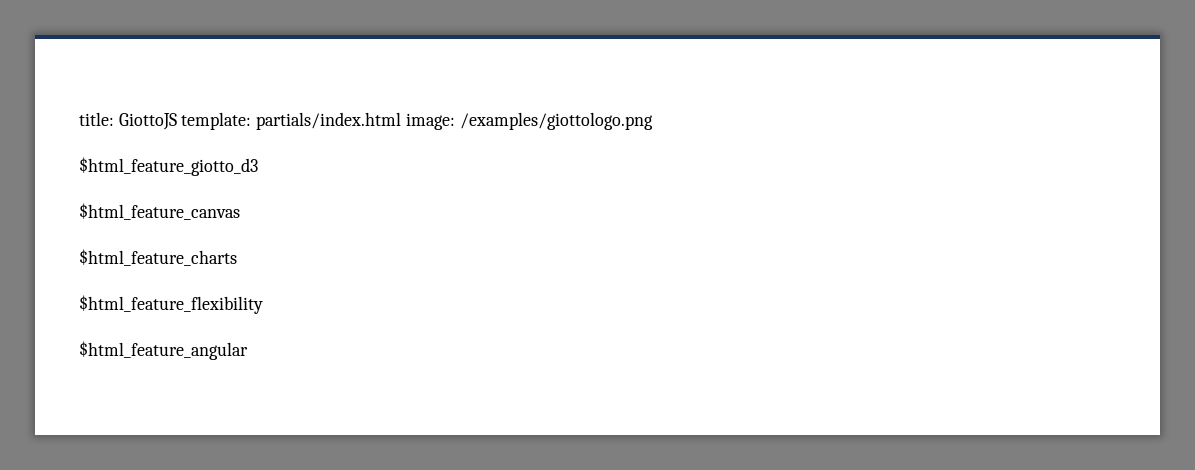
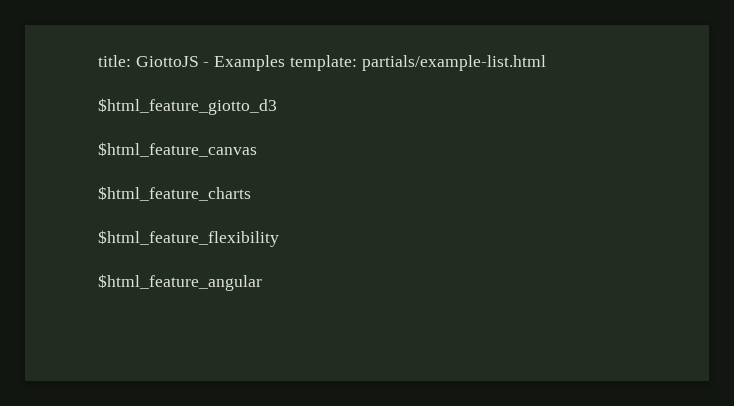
[181,112,653,130] template: partials/index.html image: /examples/giottologo.png -> [203,55,546,71] - Examples template: partials/example-list.html

